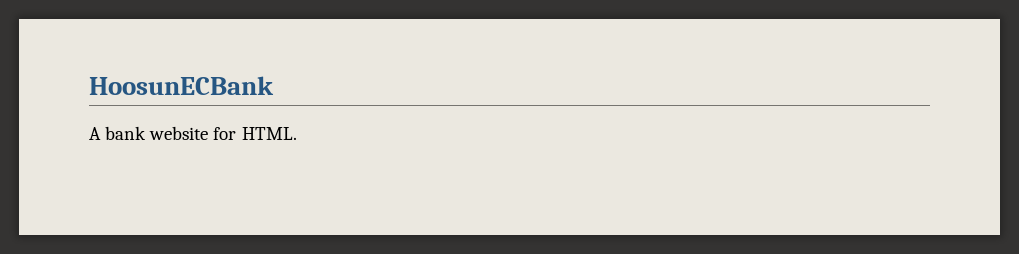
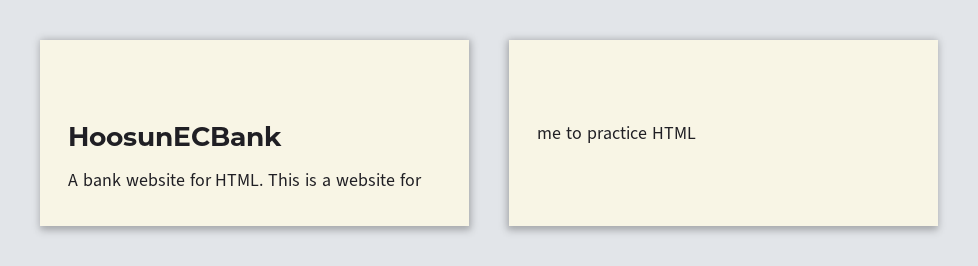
(297, 133) none -> [268,173,422,187] [537,126,696,143] This is a website for me to practice HTML

